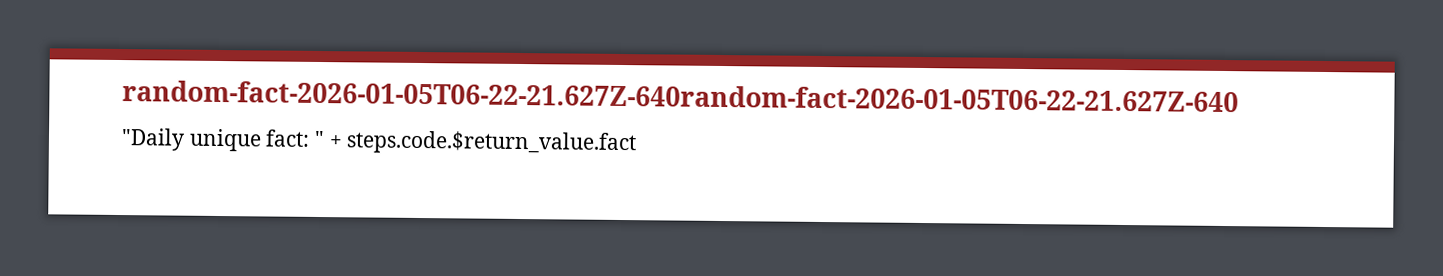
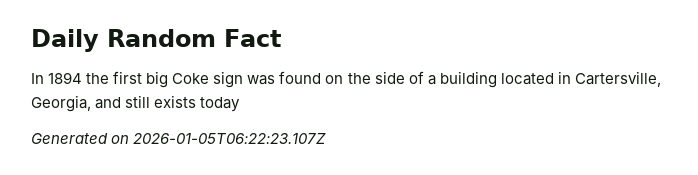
[122,80,1239,113] [121,128,638,156] random-fact-2026-01-05T06-22-21.627Z-640random-fact-2026-01-05T06-22-21.627Z-640 // "Daily unique fact: " + steps.code.$return_value.fact -> [31,29,281,52] [31,71,661,88] [31,95,241,112] [31,133,327,144] Daily Random Fact // In 1894 the first big Coke sign was found on the side of a building located in Cartersville, Georgia, and still exists today // Generated on 2026-01-05T06:22:23.107Z

